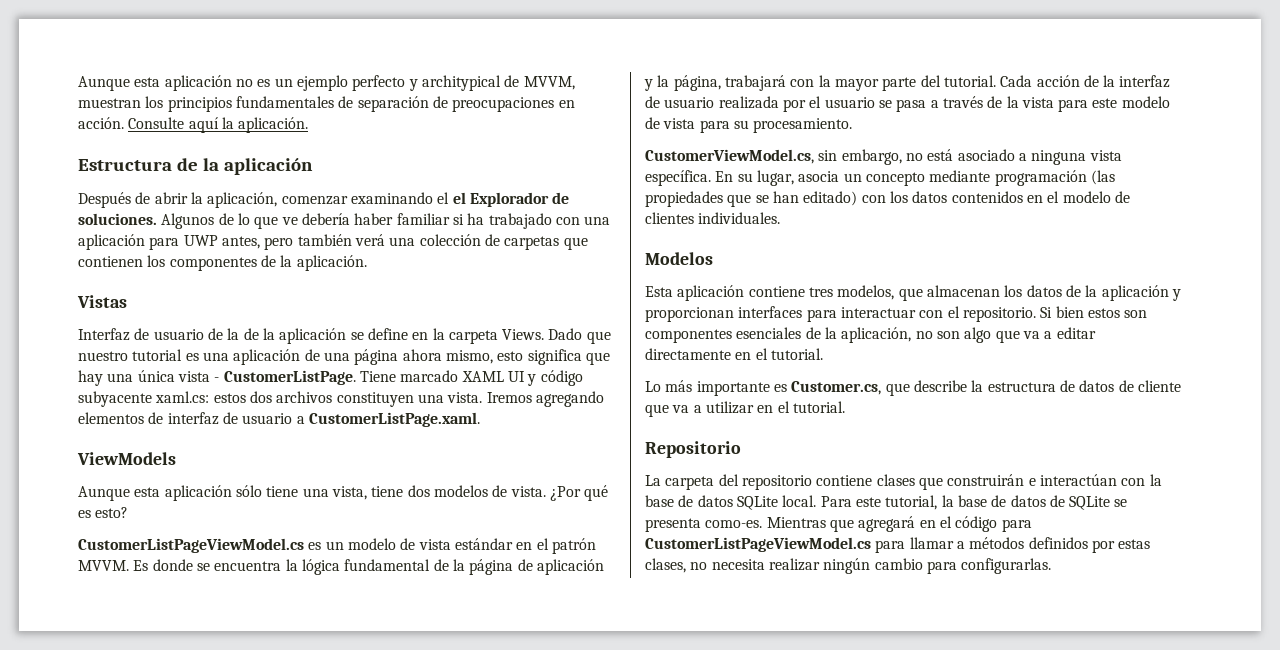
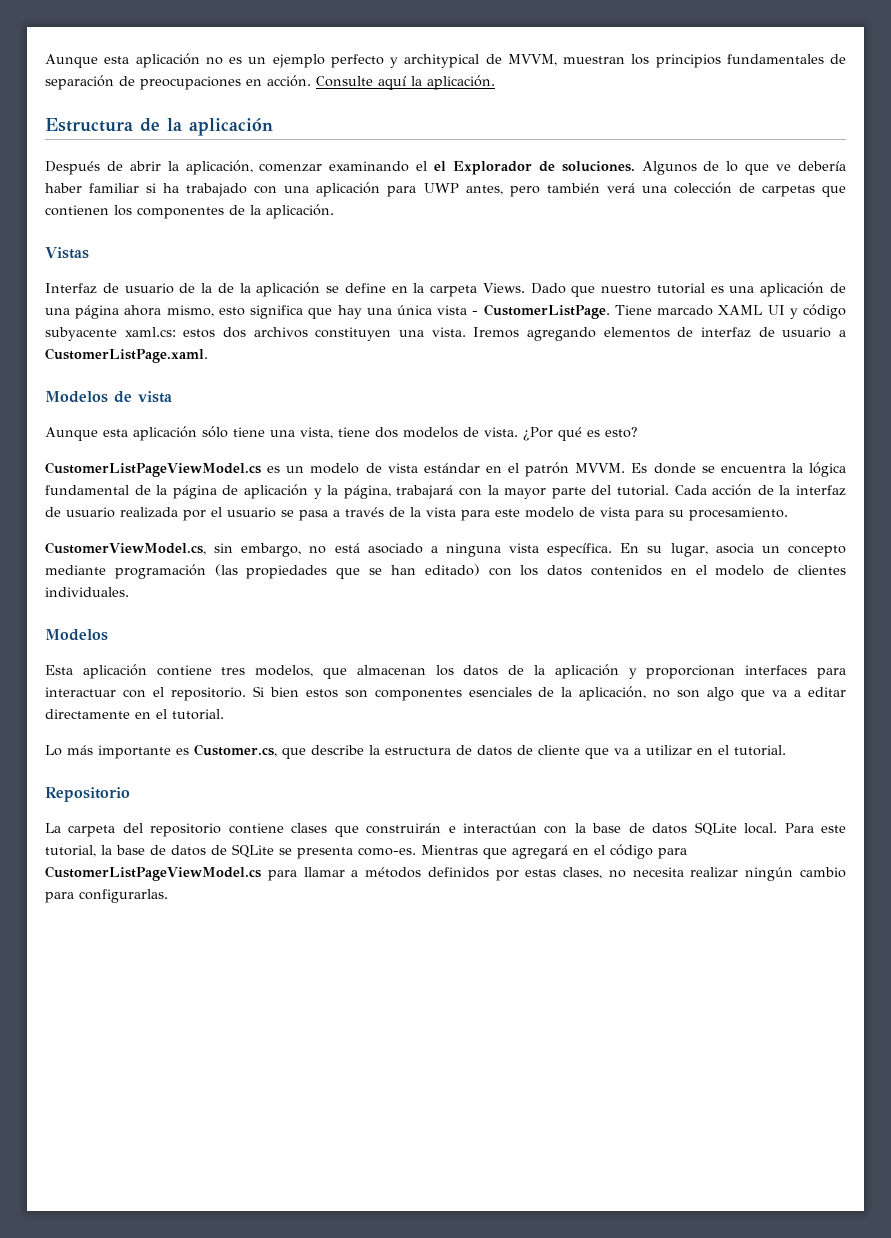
[77,452,176,465] ViewModels -> [45,391,172,403] Modelos de vista

